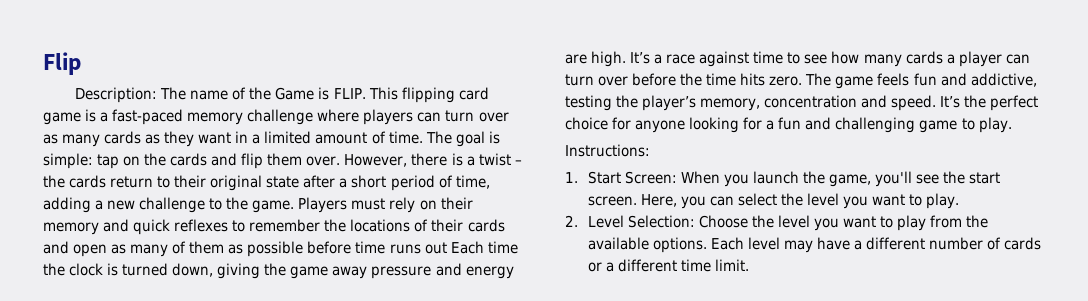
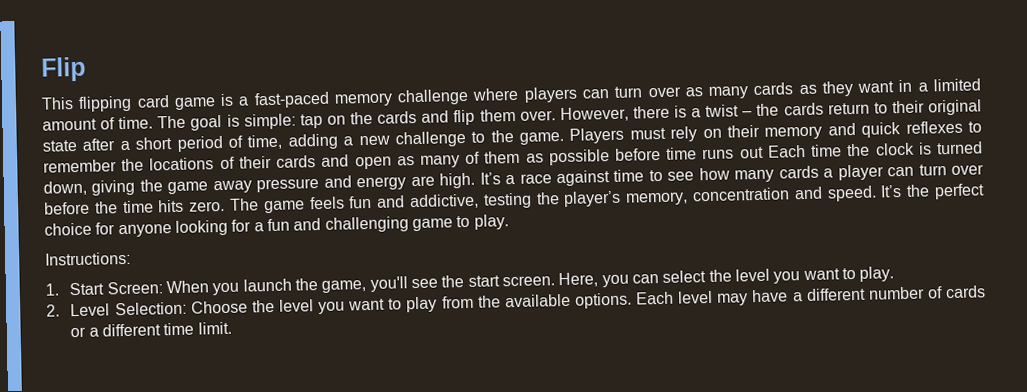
[75,87,366,103] Description: The name of the Game is FLIP. -> (86, 69) none

